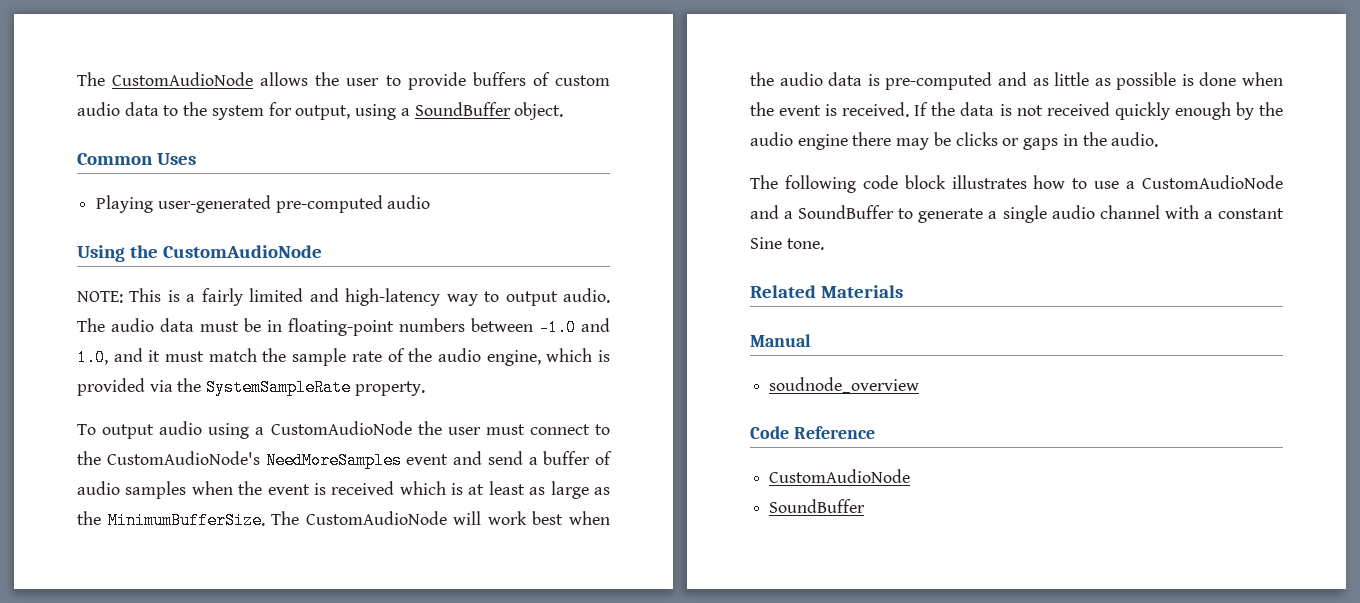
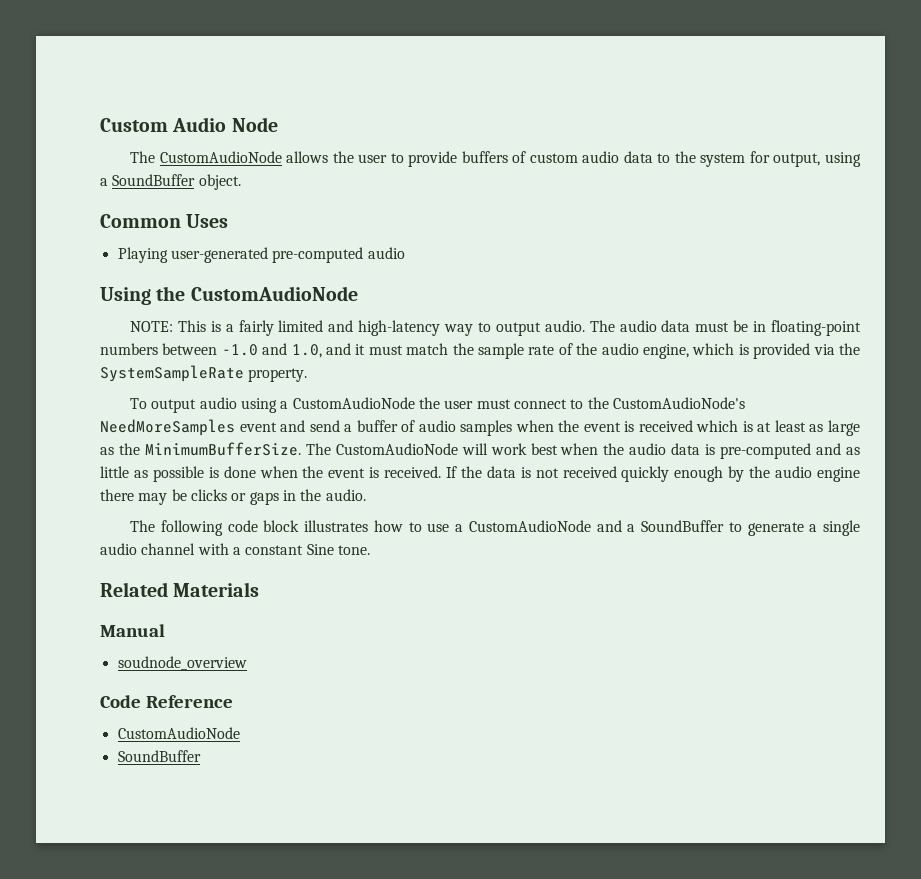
(77, 79) none -> [100,117,278,132] Custom Audio Node //

